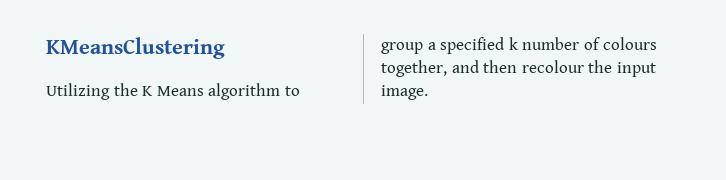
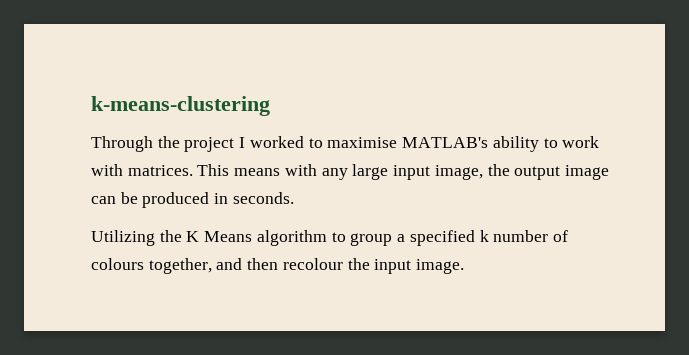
[46,37,225,59] KMeansClustering -> [91,96,270,116] [91,136,600,152] [91,164,609,180] [91,192,294,208] k-means-clustering // Through the project I worked to maximise MATLAB's ability to work with matrices. This means with any large input image, the output image can be produced in seconds.

